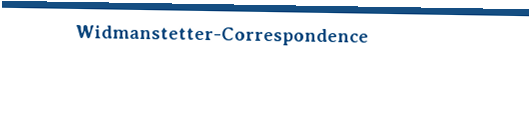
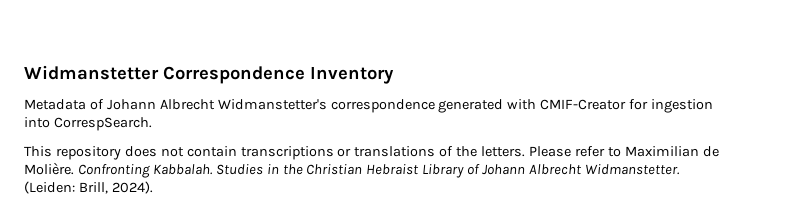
[75,24,369,47] Widmanstetter-Correspondence -> [24,65,394,84] [24,99,714,113] [24,117,152,131] [24,146,719,160] [24,162,680,178] [24,181,153,194] Widmanstetter Correspondence Inventory // Metadata of Johann Albrecht Widmanstetter's correspondence generated with CMIF-Creator for ingestion into CorrespSearch. // This repository does not contain transcriptions or translations of the letters. Please refer to Maximilian de Molière. Confronting Kabbalah. Studies in the Christian Hebraist Library of Johann Albrecht Widmanstetter. (Leiden: Brill, 2024).

